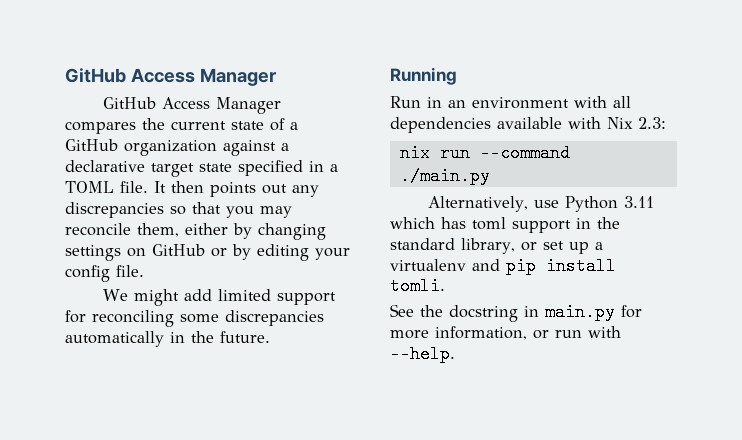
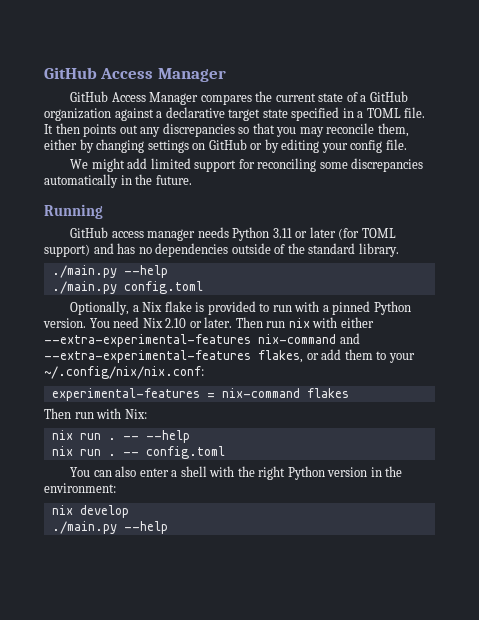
[390,96,631,109] [390,117,666,133] [399,144,570,162] [399,167,490,185] [428,196,655,212] [390,217,620,233] [390,238,603,254] [390,257,616,275] [390,277,445,295] [390,303,642,322] [390,326,621,340] [390,345,455,363] Run in an environment with all dependencies available with Nix 2.3: // nix run --command ./main.py // Alternatively, use Python 3.11 which has toml support in the standard library, or set up a virtualenv and pip install tomli. // See the docstring in main.py for more information, or run with --help. -> [70,227,396,241] [44,243,399,257] [51,265,168,278] [51,281,203,294] [70,301,411,315] [43,317,374,328] [44,333,360,347] [44,349,415,363] [44,366,204,379] [51,388,349,401] [44,408,147,419] [51,430,190,443] [51,446,225,459] [70,466,403,480] [44,483,116,493] [51,505,129,518] [51,521,168,534] GitHub access manager needs Python 3.11 or later (for TOML support) and has no dependencies outside of the standard library. // ./main.py --help // ./main.py config.toml // Optionally, a Nix flake is provided to run with a pinned Python version. You need Nix 2.10 or later. Then run nix with either --extra-experimental-features nix-command and --extra-experimental-features flakes, or add them to your ~/.config/nix/nix.conf: // experimental-features = nix-command flakes // Then run with Nix: // nix run . -- --help // nix run . -- config.toml // You can also enter a shell with the right Python version in the environment: // nix develop // ./main.py --help

